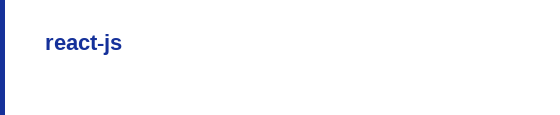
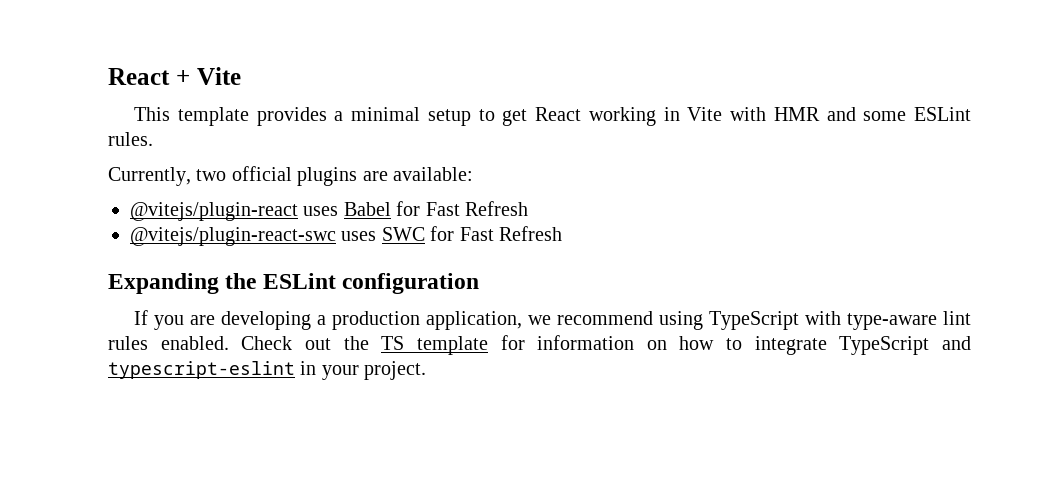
[45,34,122,55] react-js -> [108,67,241,85] [134,107,971,126] [108,132,153,146] [108,166,473,186] [130,201,528,221] [130,226,562,246] [108,273,480,294] [134,310,972,330] [108,335,971,355] [108,361,427,380] React + Vite // This template provides a minimal setup to get React working in Vite with HMR and some ESLint rules. // Currently, two official plugins are available: // @vitejs/plugin-react uses Babel for Fast Refresh // @vitejs/plugin-react-swc uses SWC for Fast Refresh // Expanding the ESLint configuration // If you are developing a production application, we recommend using TypeScript with type-aware lint rules enabled. Check out the TS template for information on how to integrate TypeScript and typescript-eslint in your project.

